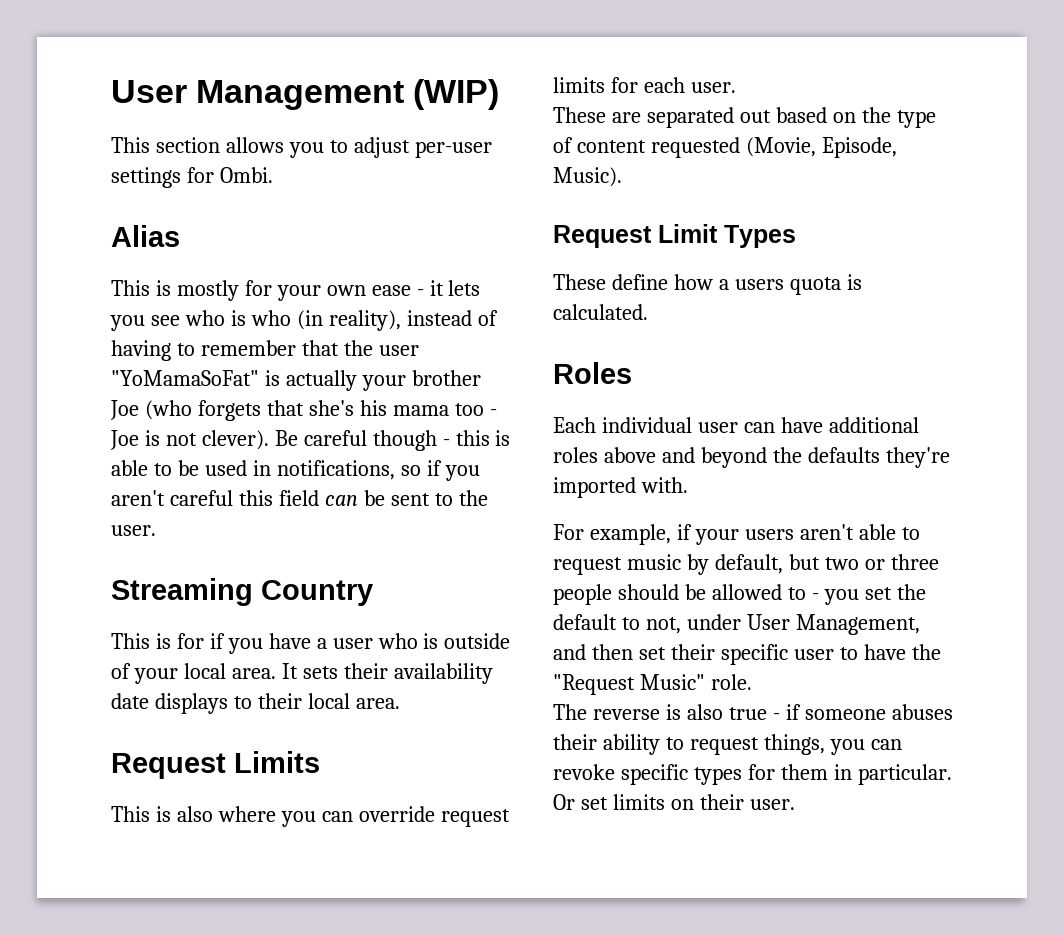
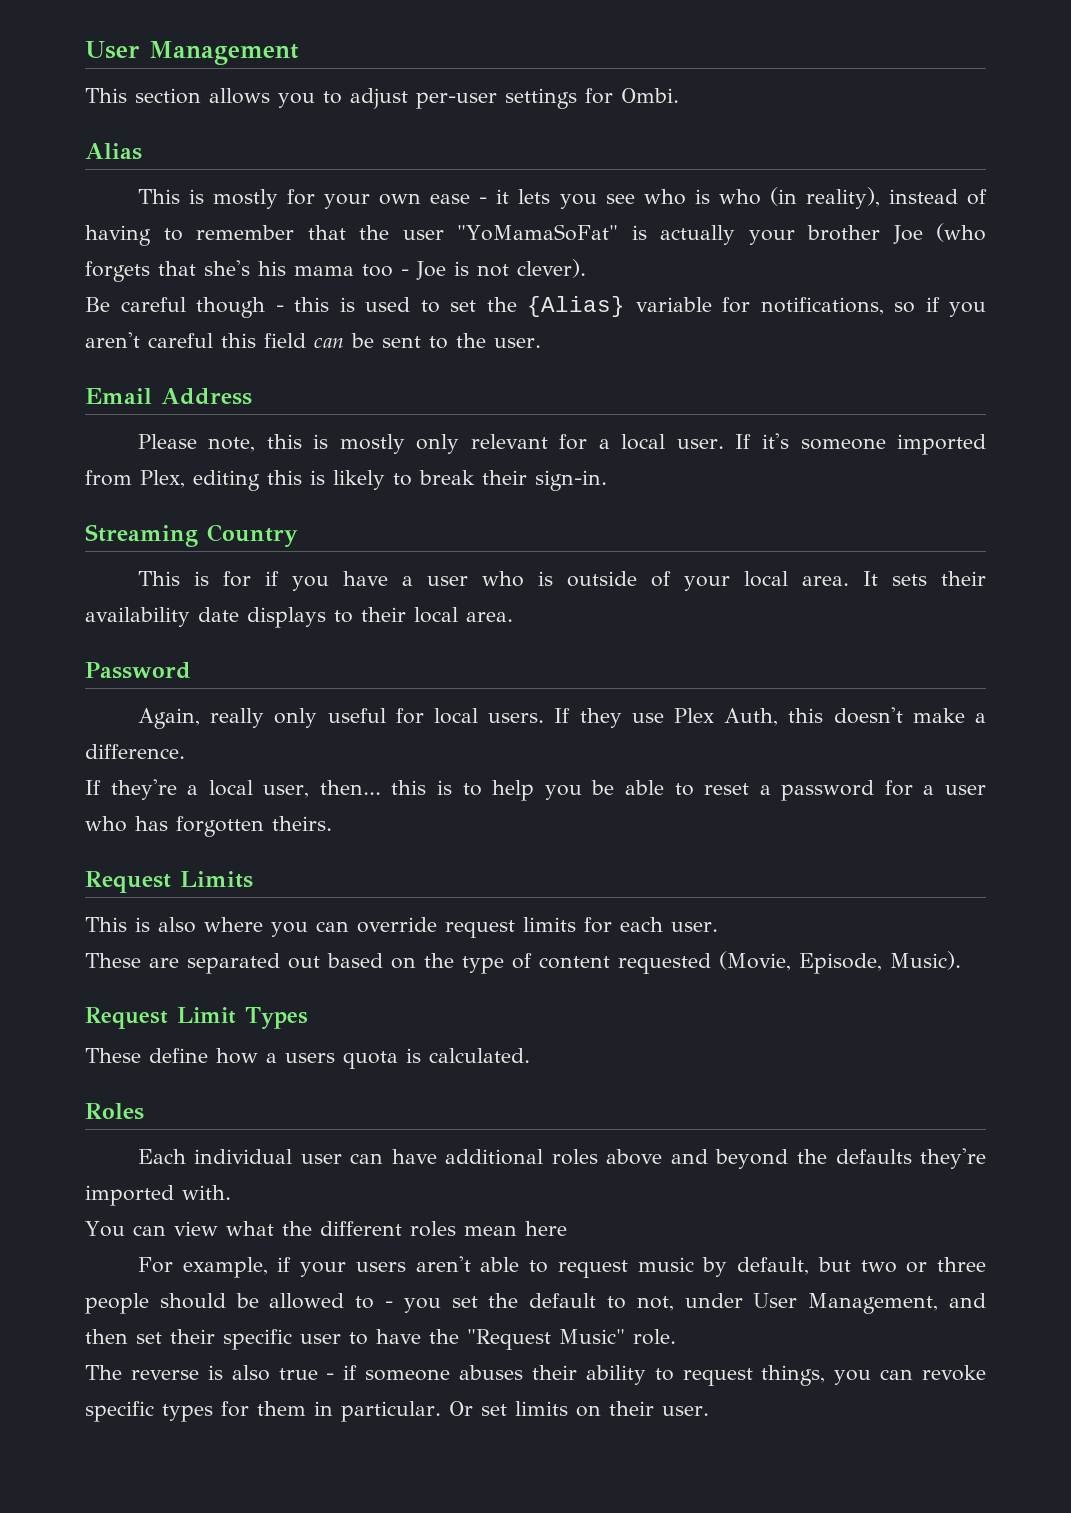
[413,79,500,110] (WIP) -> (299, 53) none
(269, 440) none -> (586, 268) //
[111,460,271,476] able to be used in -> [365,296,750,317] used to set the {Alias} variable for
(156, 530) none -> [85,388,252,405] [137,433,986,455] [85,470,607,491] // Email Address // Please note, this is mostly only relevant for a local user. If it's someone imported from Plex, editing this is likely to break their sign-in.
(400, 703) none -> [85,662,191,679] [137,707,986,729] [85,744,185,759] [85,779,986,801] [85,816,332,837] // Password // Again, really only useful for local users. If they use Plex Auth, this doesn't make a difference. // If they're a local user, then... this is to help you be able to reset a password for a user who has forgotten theirs.
(688, 485) none -> [85,1221,567,1237] // You can view what the different roles mean here

